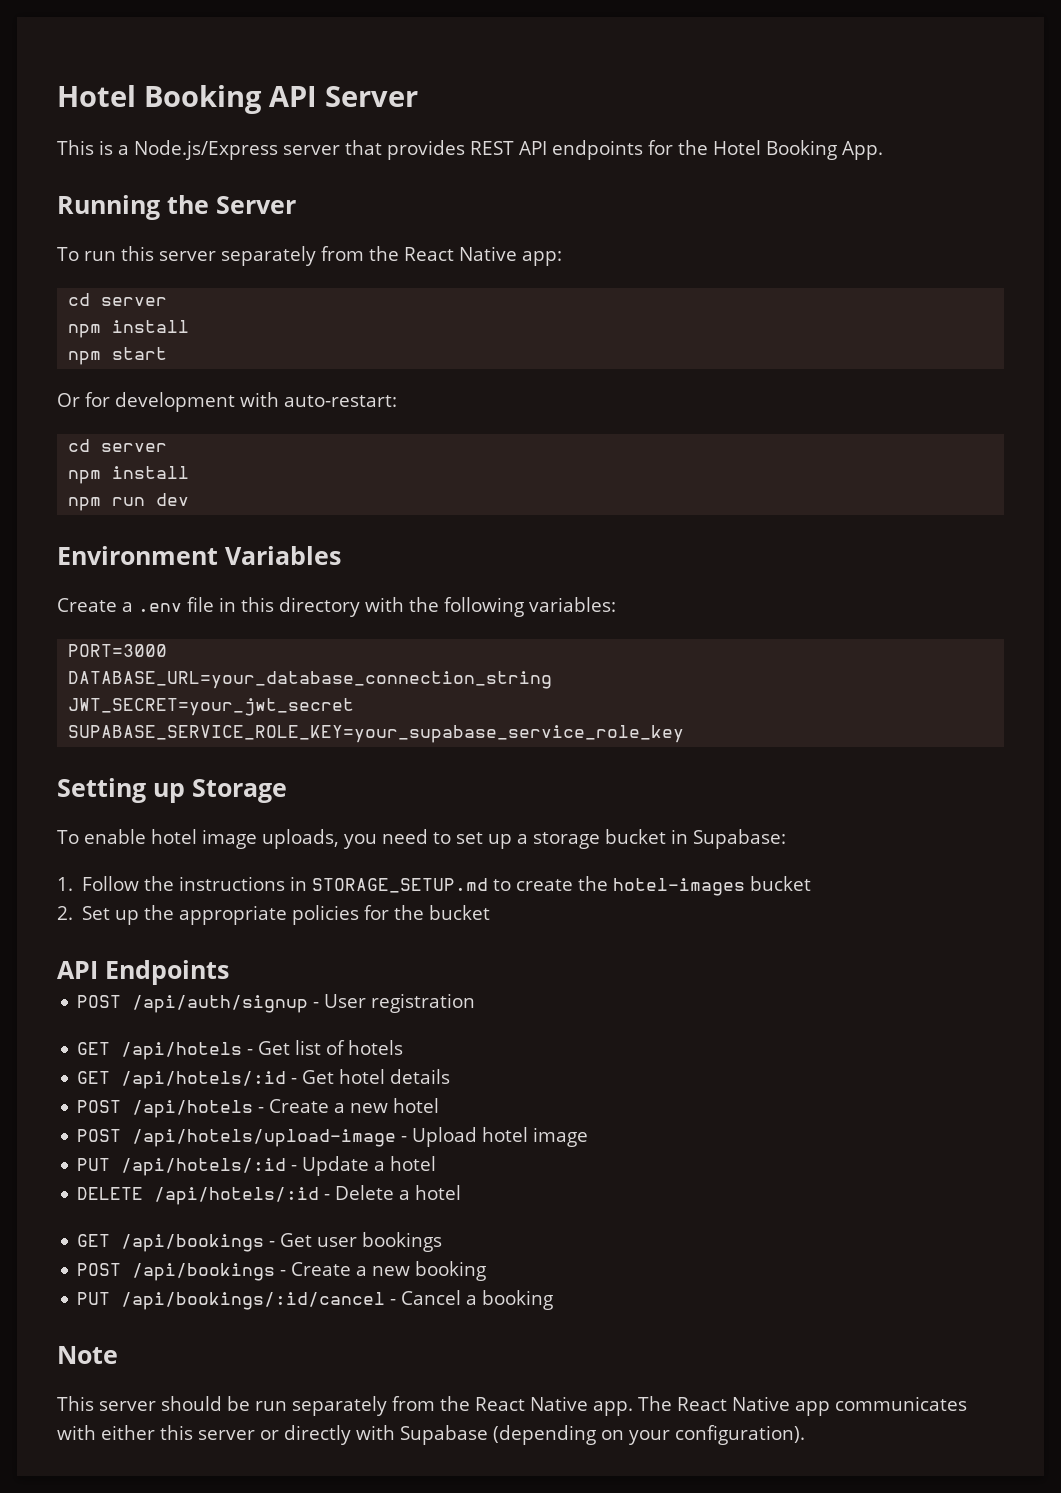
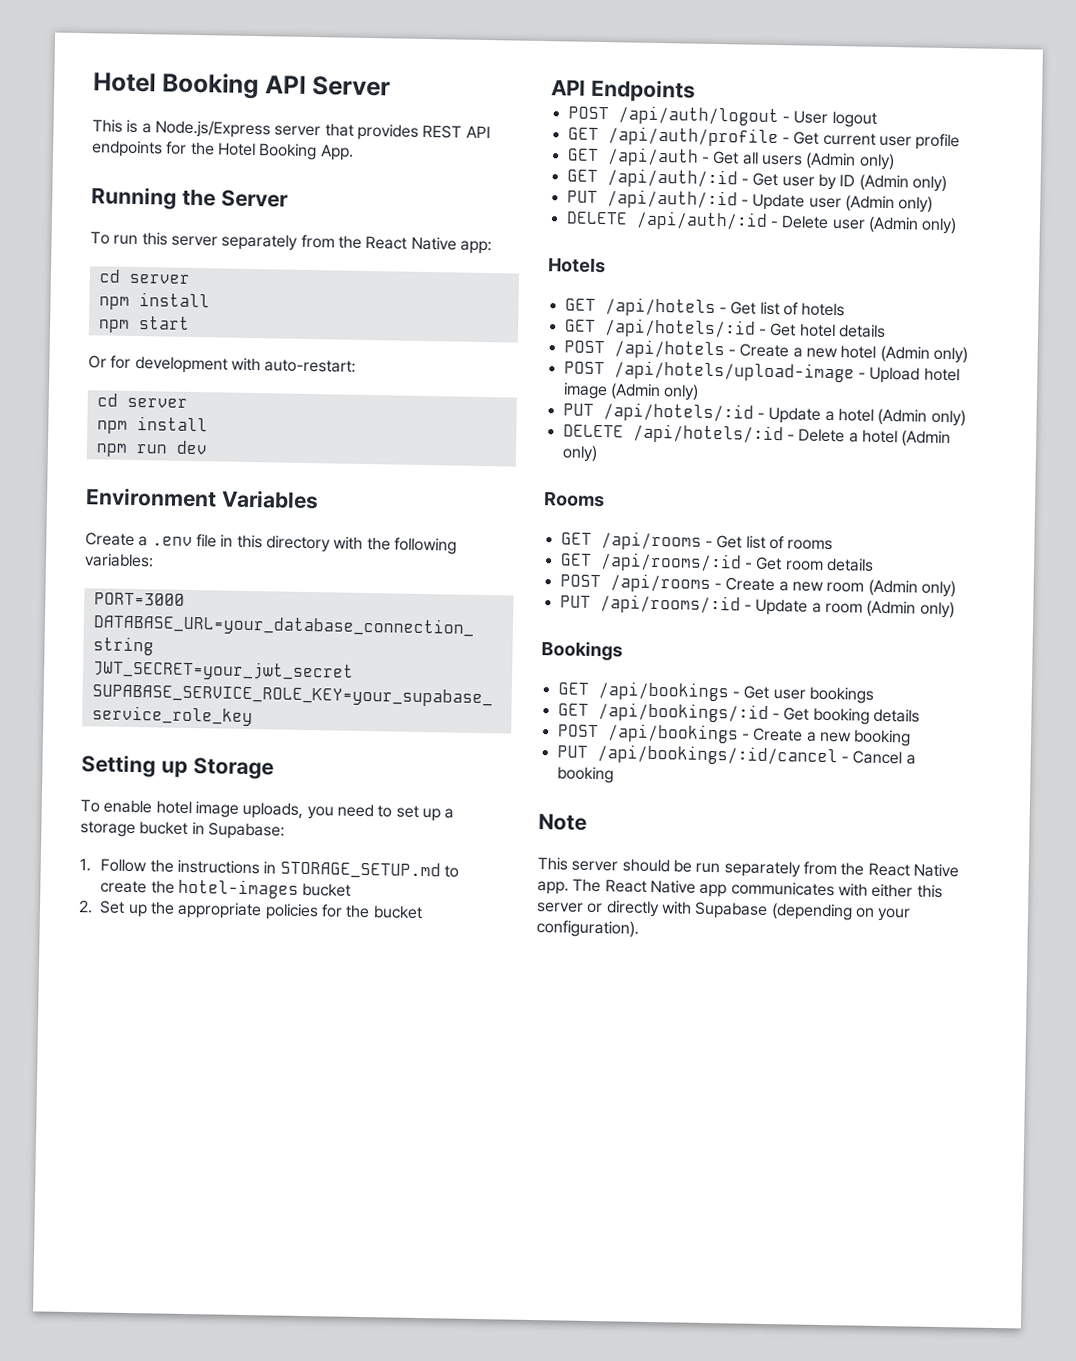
[132,995,309,1013] /api/auth/signup -> [617,105,779,127] /api/auth/logout
[371,993,476,1013] registration -> [831,110,877,128] [567,126,961,151] [566,147,895,171] [566,168,947,192] [566,189,934,213] [565,210,958,235] [548,257,606,274] logout // GET /api/auth/profile - Get current user profile // GET /api/auth - Get all users (Admin only) // GET /api/auth/:id - Get user by ID (Admin only) // PUT /api/auth/:id - Update user (Admin only) // DELETE /api/auth/:id - Delete user (Admin only) // Hotels
(440, 1105) none -> [879,345,968,364] (Admin only)
(589, 1137) none -> [609,383,700,401] (Admin only)
(437, 1163) none -> [877,408,966,427] (Admin only)
(462, 1192) none -> [901,430,952,448] [561,445,598,462] [544,491,605,508] [560,531,834,551] [559,552,874,573] [559,573,956,598] [559,594,955,619] [541,641,623,661] (Admin only) // Rooms // GET /api/rooms - Get list of rooms // GET /api/rooms/:id - Get room details // POST /api/rooms - Create a new room (Admin only) // PUT /api/rooms/:id - Update a room (Admin only) // Bookings
(443, 1242) none -> [557,702,920,725] // GET /api/bookings/:id - Get booking details

